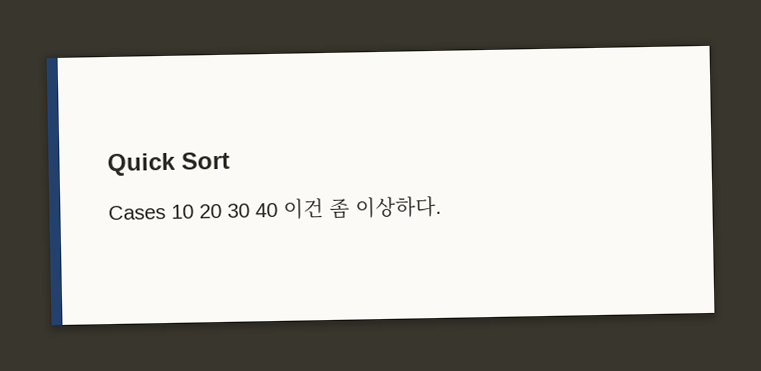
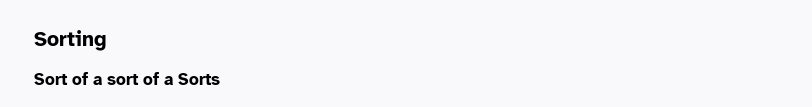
[107,152,176,177] Quick -> [34,30,107,51] Sorting //
[108,195,442,221] // Cases 10 20 30 40 이건 좀 이상하다. -> [72,72,220,85] of a sort of a Sorts

